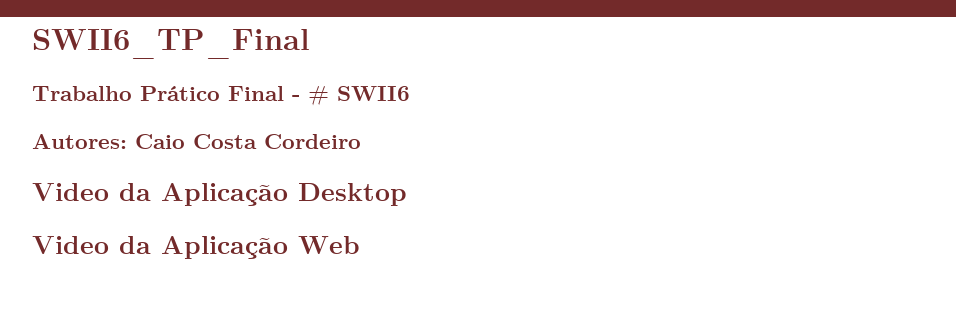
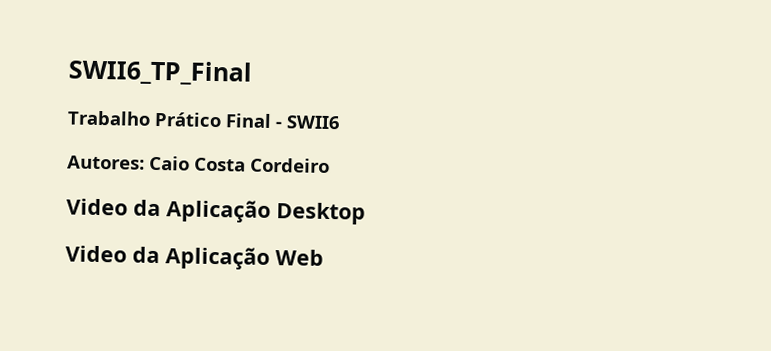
[308,86,329,106] # -> (282, 125) none

